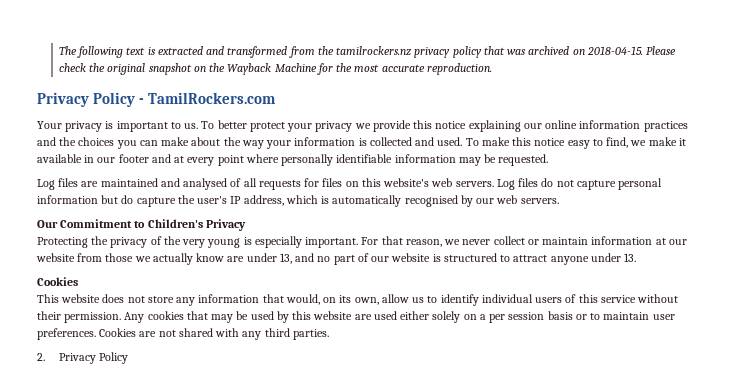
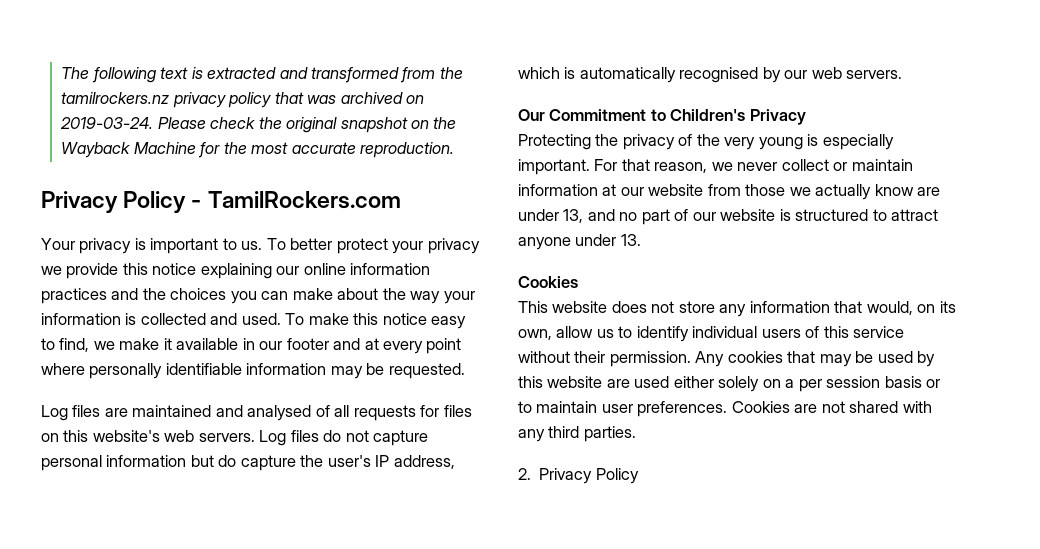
[586,46,643,55] 2018-04-15. -> [60,117,154,129] 2019-03-24.

